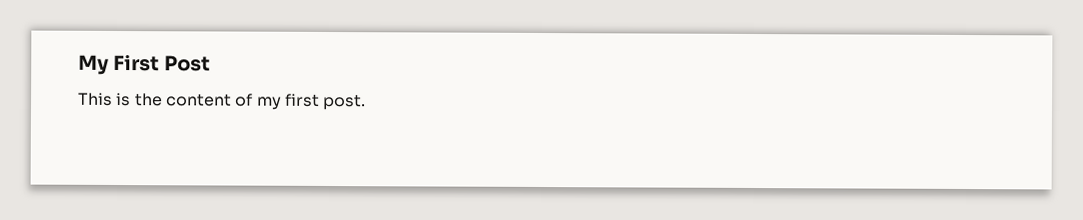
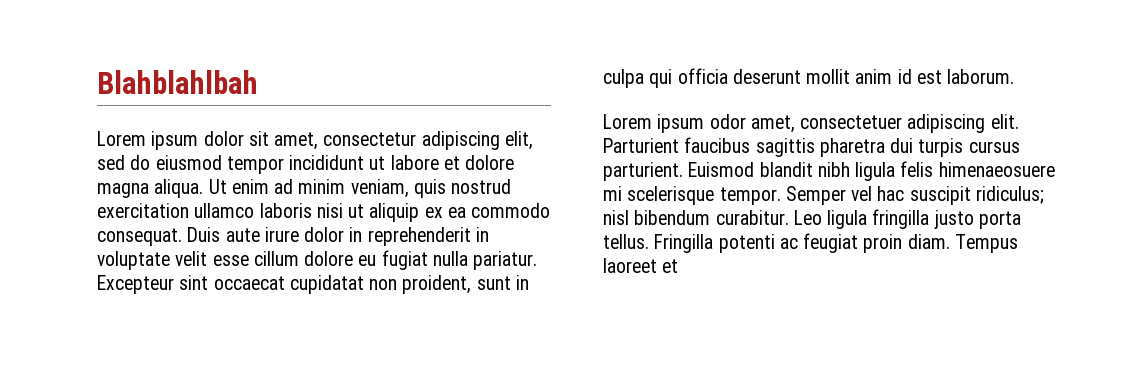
[78,54,210,75] [78,92,367,111] My First Post // This is the content of my first post. -> [97,70,258,94] [97,131,533,150] [97,155,515,174] [97,179,512,198] [97,203,551,222] [97,227,489,246] [97,250,538,270] [97,275,529,294] [603,68,1015,88] [603,114,1019,133] [603,137,1020,157] [603,161,1055,181] [603,186,1044,205] [603,209,1021,229] [603,233,1018,253] [603,258,679,273] Blahblahlbah // Lorem ipsum dolor sit amet, consectetur adipiscing elit, sed do eiusmod tempor incididunt ut labore et dolore magna aliqua. Ut enim ad minim veniam, quis nostrud exercitation ullamco laboris nisi ut aliquip ex ea commodo consequat. Duis aute irure dolor in reprehenderit in voluptate velit esse cillum dolore eu fugiat nulla pariatur. Excepteur sint occaecat cupidatat non proident, sunt in culpa qui officia deserunt mollit anim id est laborum. // Lorem ipsum odor amet, consectetuer adipiscing elit. Parturient faucibus sagittis pharetra dui turpis cursus parturient. Euismod blandit nibh ligula felis himenaeosuere mi scelerisque tempor. Semper vel hac suscipit ridiculus; nisl bibendum curabitur. Leo ligula fringilla justo porta tellus. Fringilla potenti ac feugiat proin diam. Tempus laoreet et

